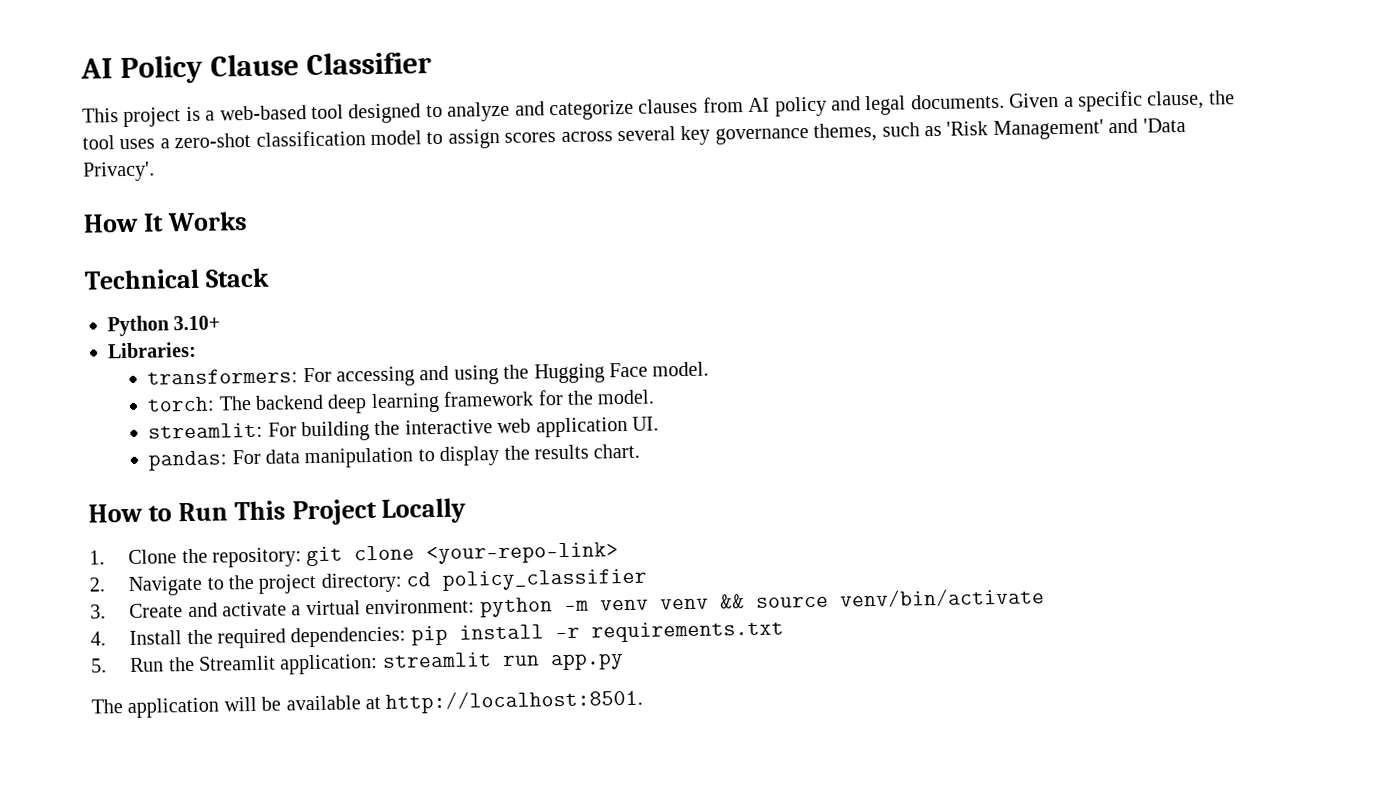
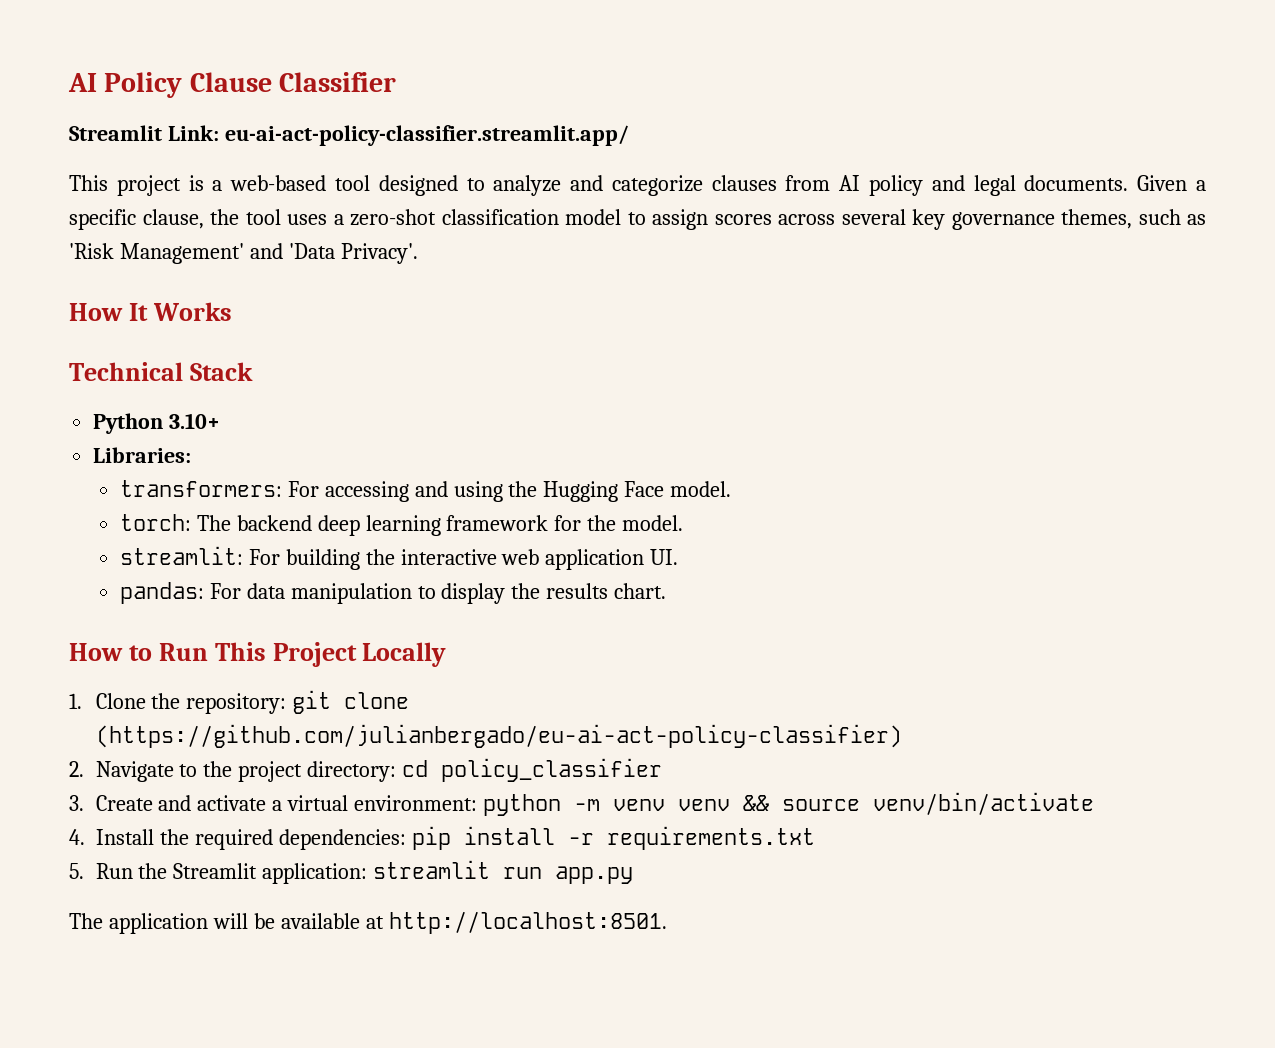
(433, 63) none -> [69,125,629,146] // Streamlit Link: eu-ai-act-policy-classifier.streamlit.app/
[426,542,620,565] <your-repo-link> -> [95,724,902,748] (https://github.com/julianbergado/eu-ai-act-policy-classifier)

